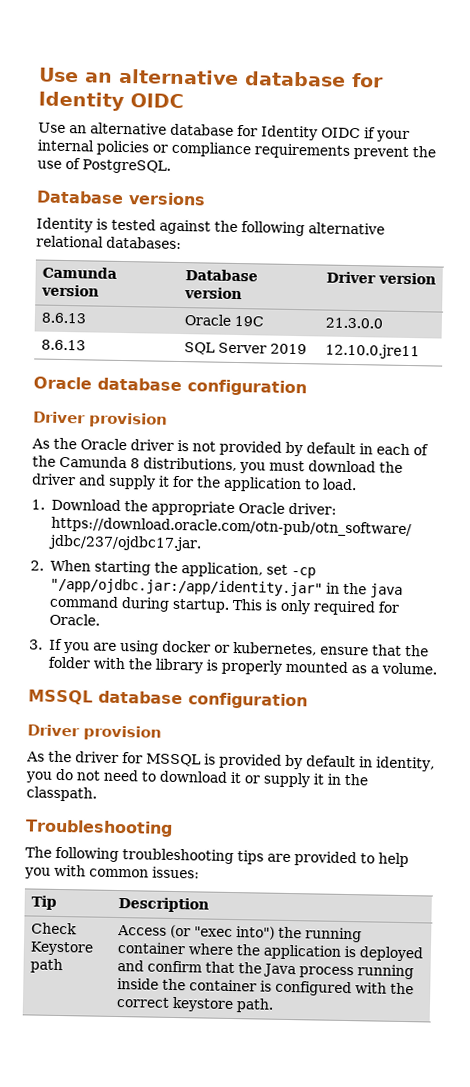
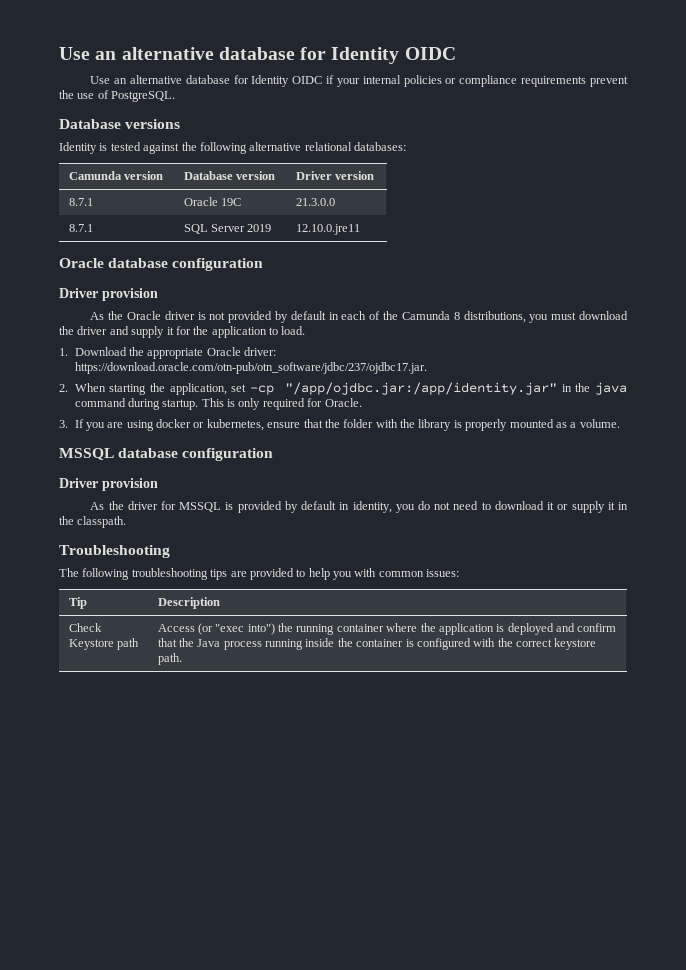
[41,312,87,324] 8.6.13 -> [68,198,93,206] 8.7.1
[41,339,87,351] 8.6.13 -> [68,224,93,232] 8.7.1

